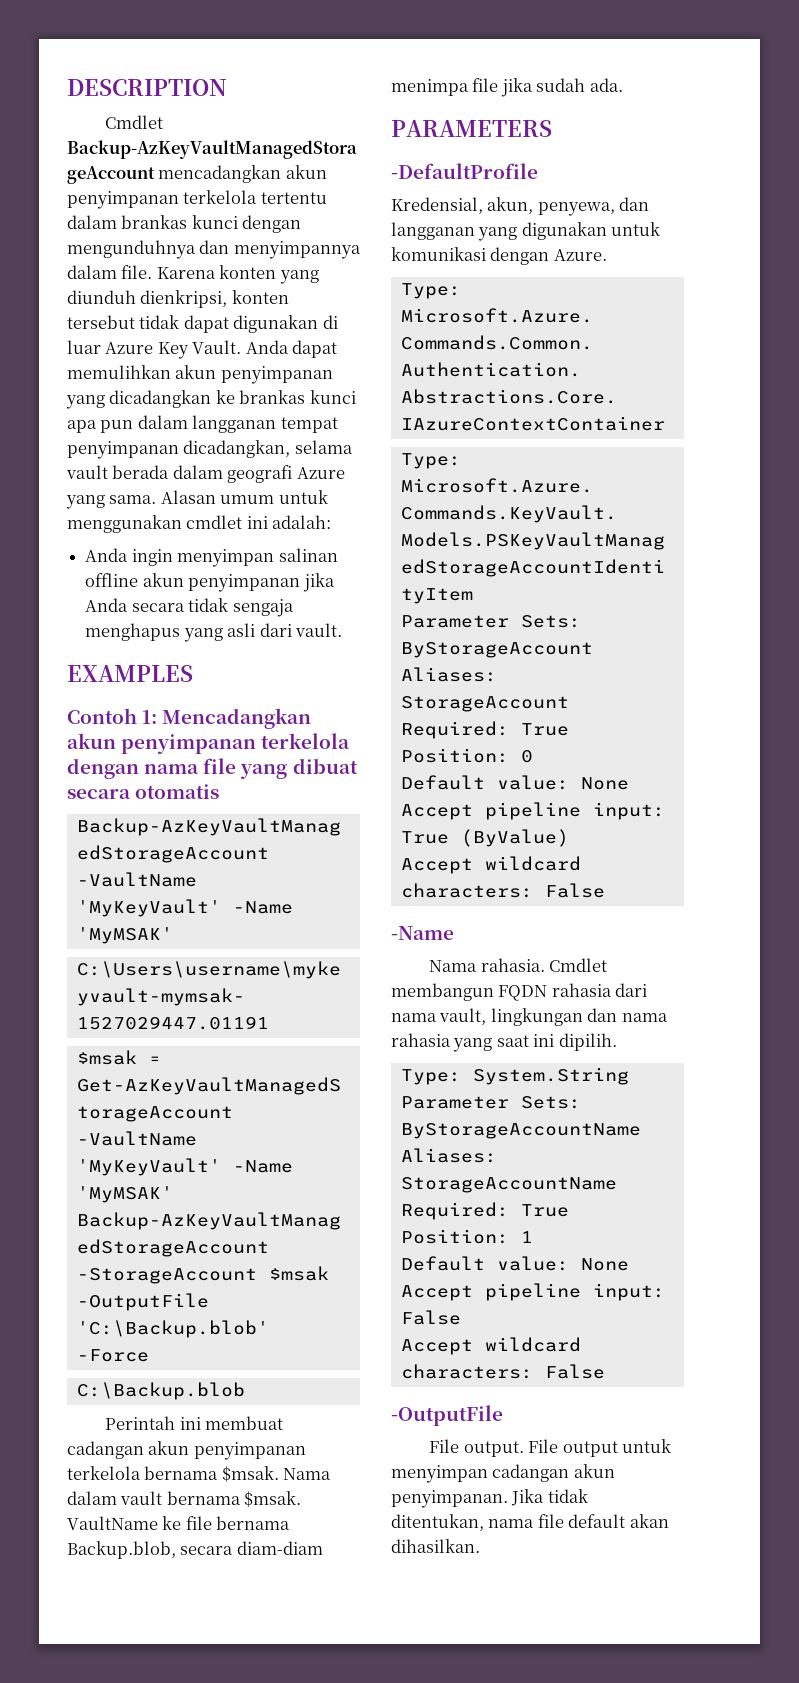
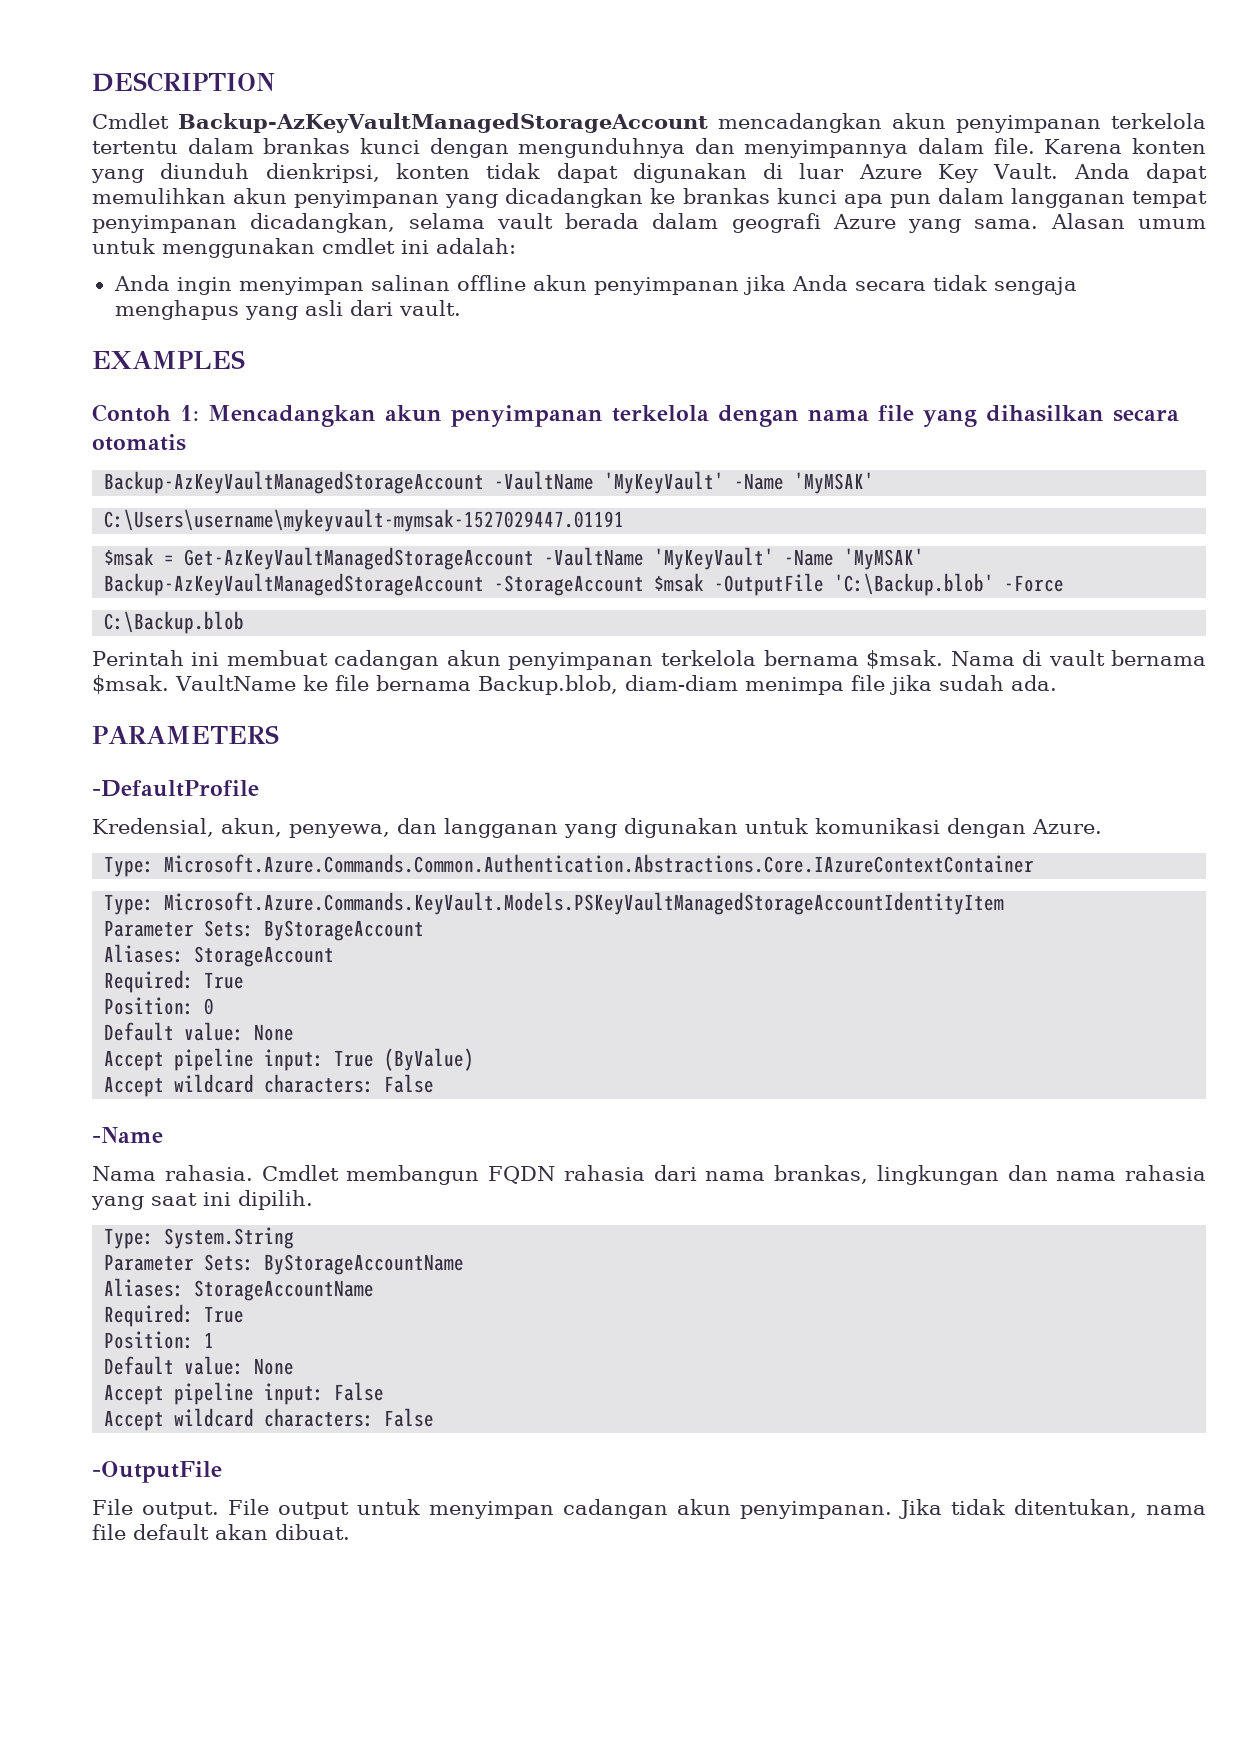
[67,315,135,329] tersebut -> (470, 171) none
[292,758,358,774] dibuat -> [985,405,1104,422] dihasilkan
[67,1491,117,1505] dalam -> [1021,650,1042,666] di
[180,1546,234,1555] secara -> (618, 685) none
[439,1008,487,1025] vault, -> [774,1165,868,1184] brankas,
[391,1539,480,1553] dihasilkan. -> [275,1524,350,1540] dibuat.

